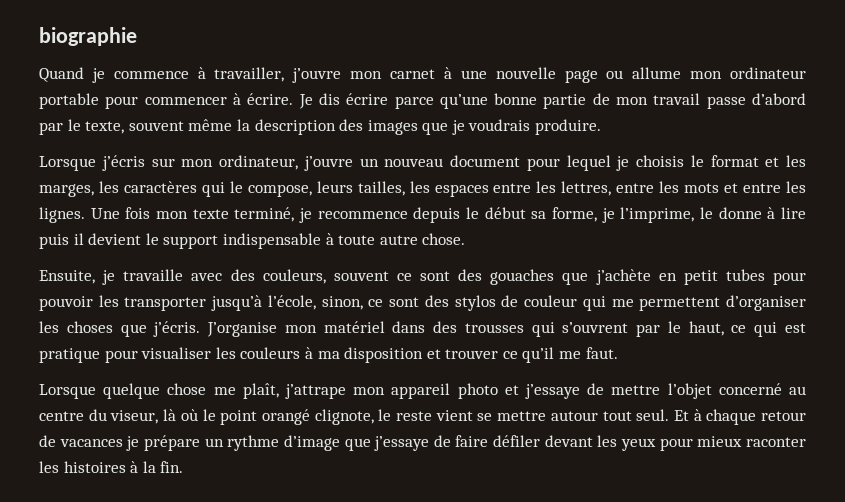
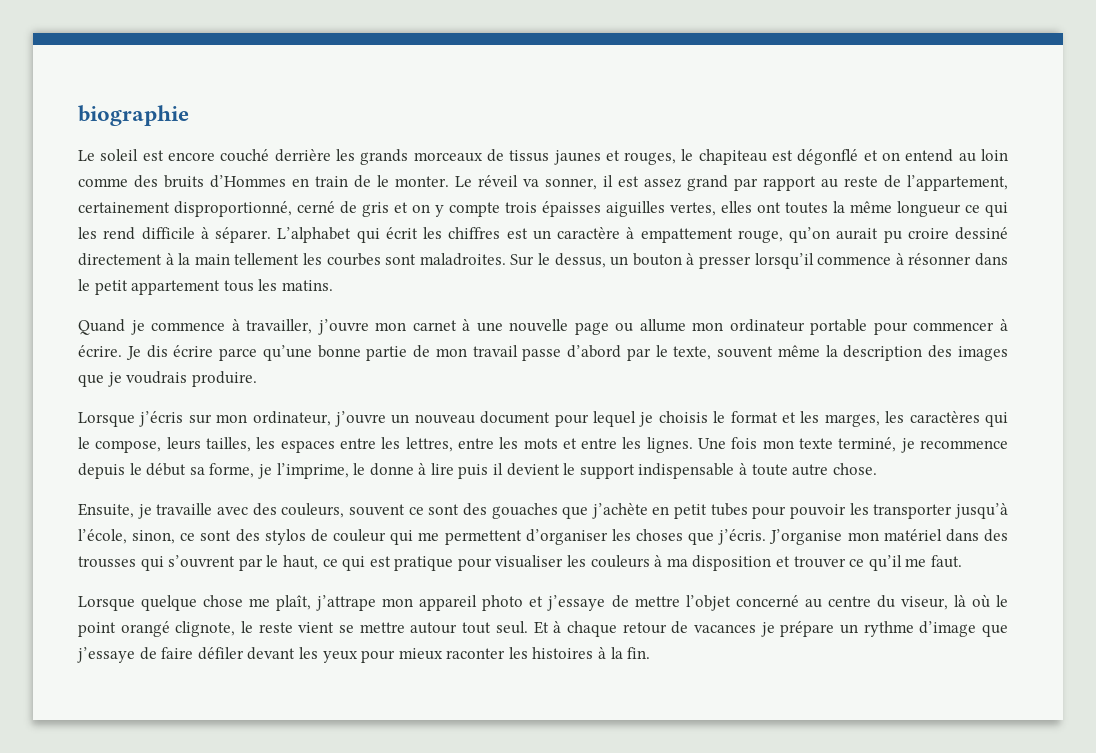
(137, 36) none -> [78,149,1009,165] [78,175,1008,191] [78,201,1008,217] [78,227,1008,243] [78,253,1009,269] [78,279,333,295] // Le soleil est encore couché derrière les grands morceaux de tissus jaunes et rouges, le chapiteau est dégonflé et on entend au loin comme des bruits d’Hommes en train de le monter. Le réveil va sonner, il est assez grand par rapport au reste de l’appartement, certainement disproportionné, cerné de gris et on y compte trois épaisses aiguilles vertes, elles ont toutes la même longueur ce qui les rend difficile à séparer. L’alphabet qui écrit les chiffres est un caractère à empattement rouge, qu’on aurait pu croire dessiné directement à la main tellement les courbes sont maladroites. Sur le dessus, un bouton à presser lorsqu’il commence à résonner dans le petit appartement tous les matins.

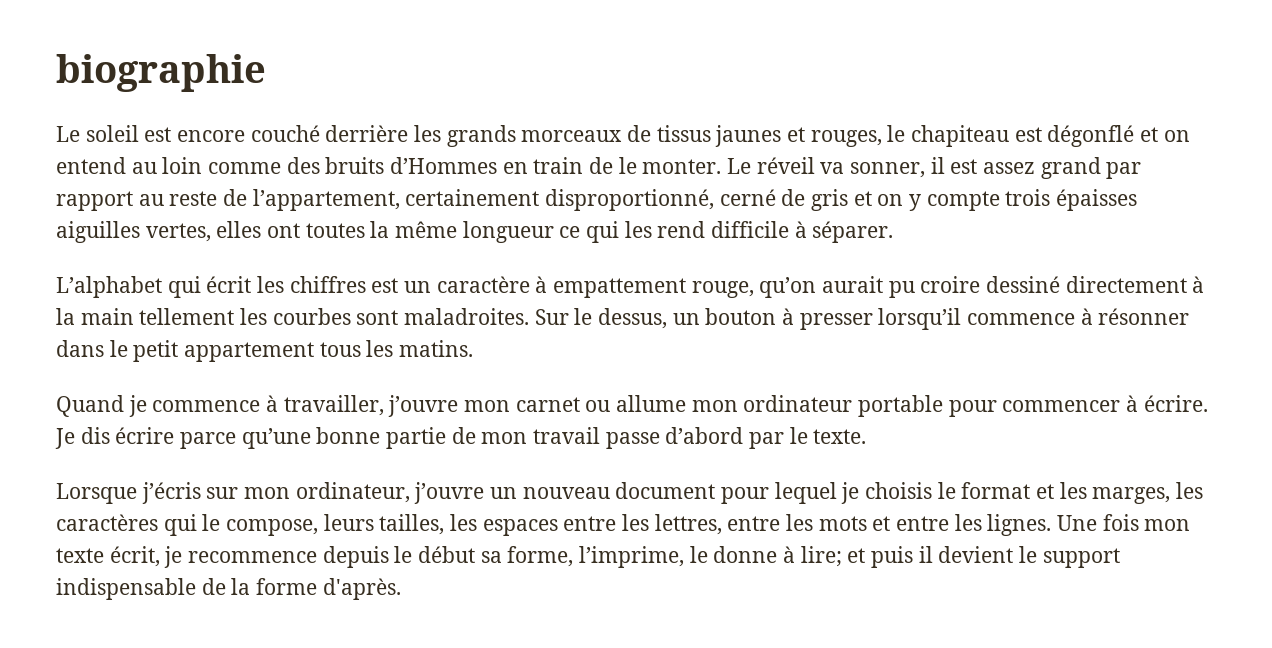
(271, 235) none -> (894, 232) //
[462,319,609,335] à une nouvelle page -> (580, 404) none
[673,345,1008,361] [78,371,257,387] texte, souvent même la description des images que je voudrais produire. -> [813,429,867,444] texte.
[838,437,897,452] terminé, -> [109,546,160,567] écrit,
[257,464,272,479] je -> (574, 556) none
[430,463,454,475] lire -> [800,546,866,567] lire; et
[739,463,877,476] [78,503,1008,519] [78,529,1008,545] [78,555,962,571] [78,594,1008,611] [78,621,1008,637] [77,647,651,663] à toute autre chose. // Ensuite, je travaille avec des couleurs, souvent ce sont des gouaches que j’achète en petit tubes pour pouvoir les transporter jusqu’à l’école, sinon, ce sont des stylos de couleur qui me permettent d’organiser les choses que j’écris. J’organise mon matériel dans des trousses qui s’ouvrent par le haut, ce qui est pratique pour visualiser les couleurs à ma disposition et trouver ce qu’il me faut. // Lorsque quelque chose me plaît, j’attrape mon appareil photo et j’essaye de mettre l’objet concerné au centre du viseur, là où le point orangé clignote, le reste vient se mettre autour tout seul. Et à chaque retour de vacances je prépare un rythme d’image que j’essaye de faire défiler devant les yeux pour mieux raconter les histoires à la fin. -> [201,578,401,600] de la forme d'après.

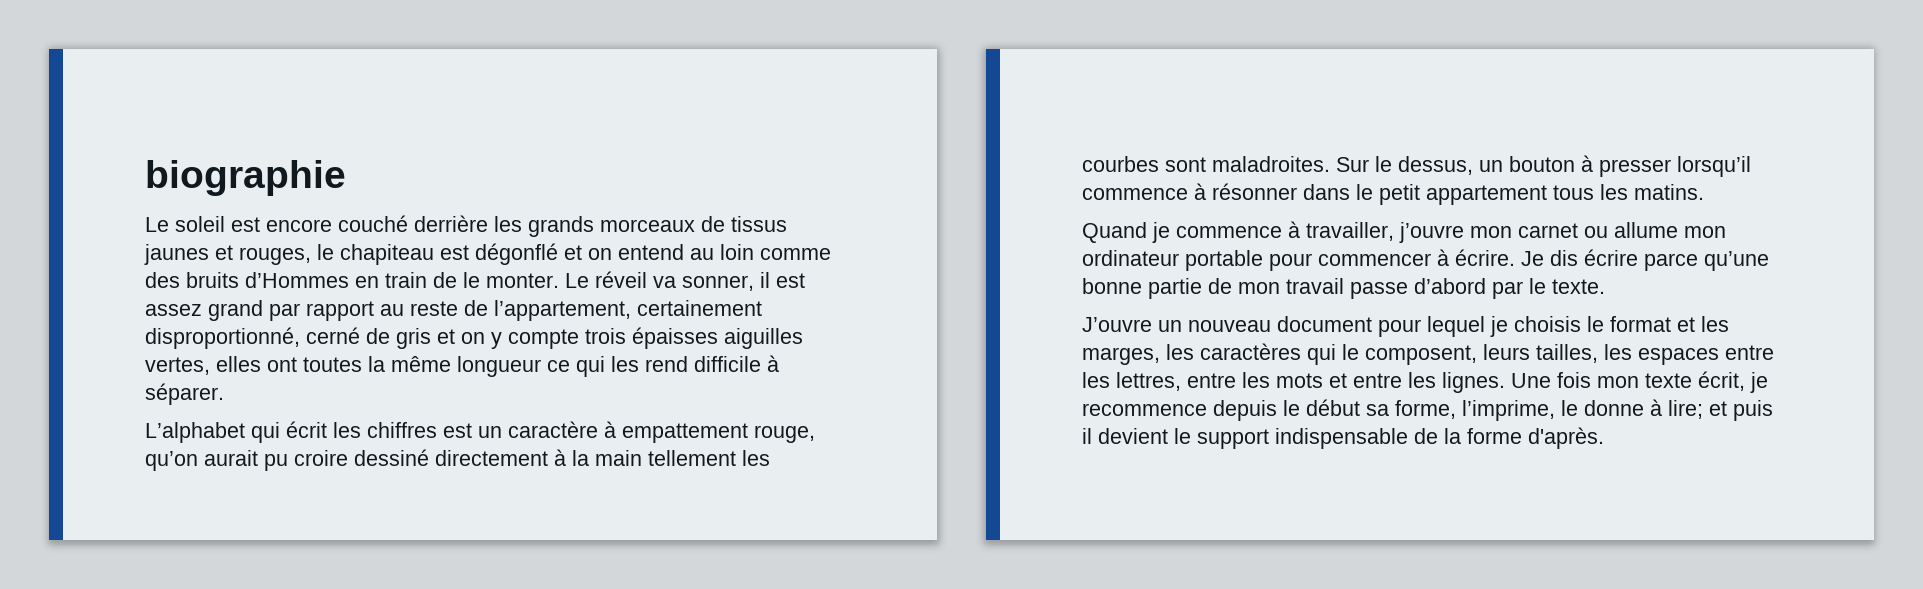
[56,482,485,504] Lorsque j’écris sur mon ordinateur, j’ouvre -> [1082,317,1152,332] J’ouvre
[226,519,319,536] compose, -> [1365,345,1477,365] composent,

